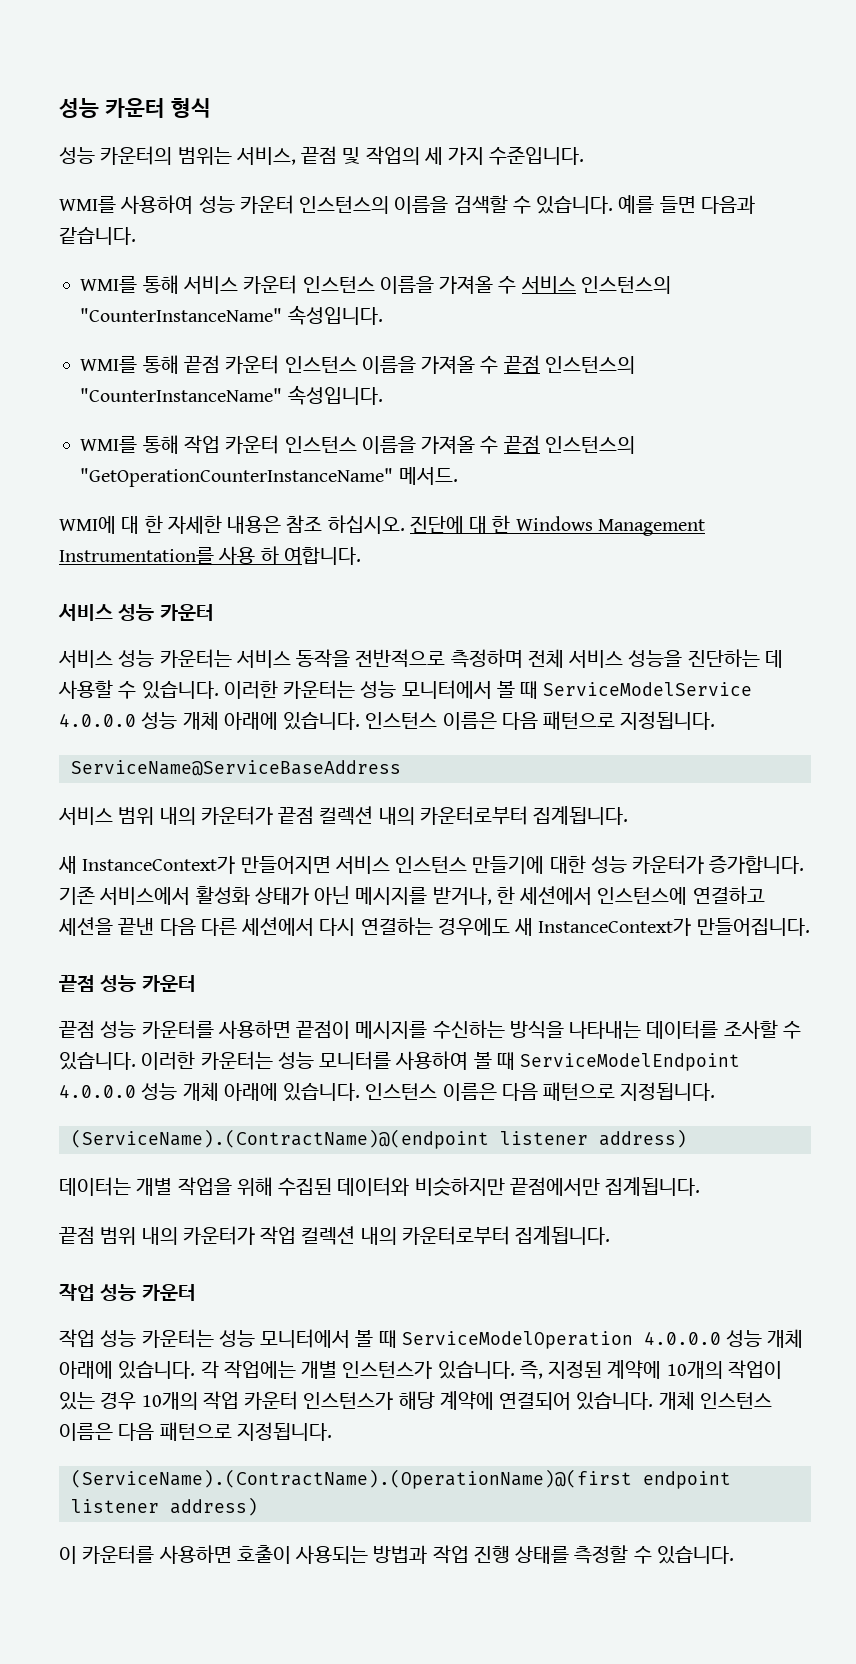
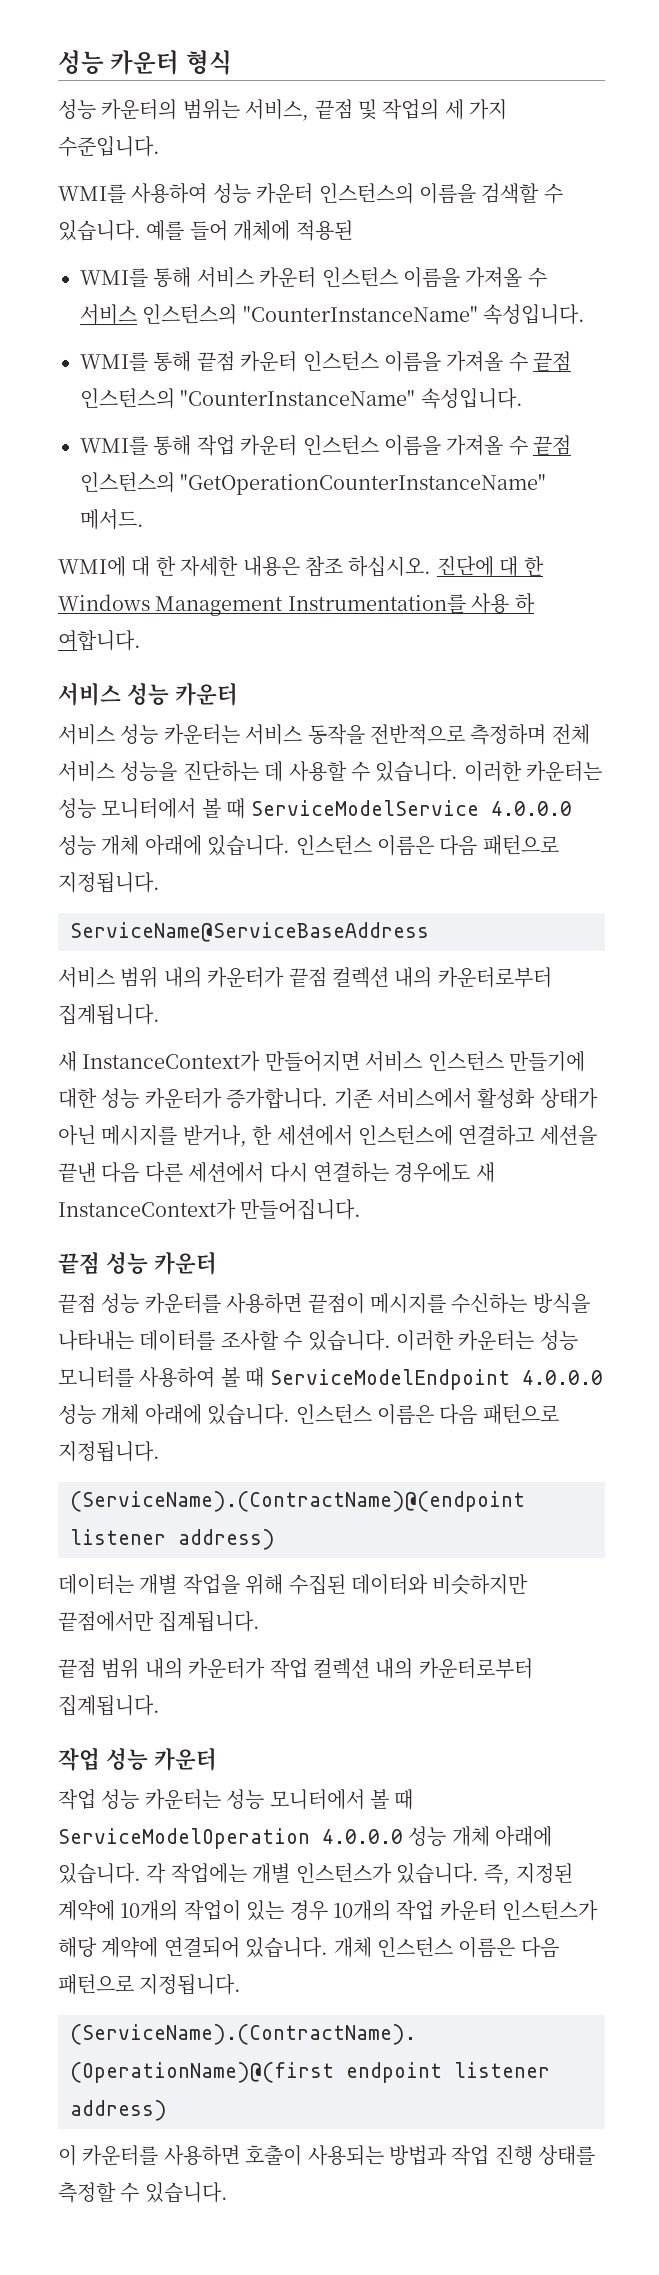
[659,195,755,214] [59,227,136,245] 들면 다음과 같습니다. -> [189,220,353,241] 들어 개체에 적용된

